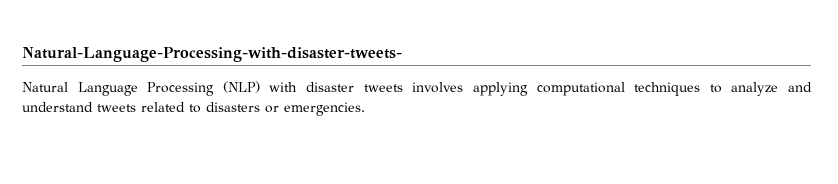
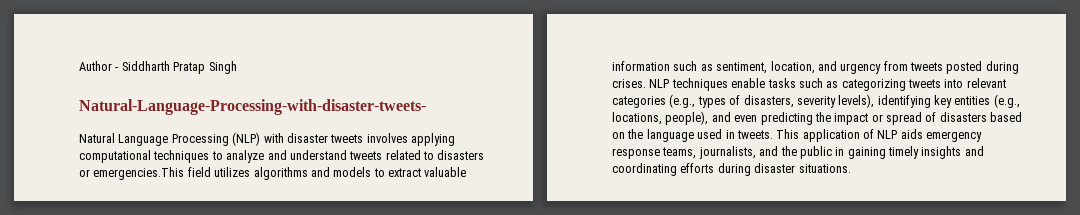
(22, 54) none -> [79,61,237,74] Author - Siddharth Pratap Singh //
[284,102,365,116] emergencies. -> [93,167,467,180] [612,61,1019,74] [612,78,1006,91] [612,94,1020,108] [612,111,1023,125] [612,129,983,142] [612,146,984,159] [612,163,851,176] emergencies.This field utilizes algorithms and models to extract valuable information such as sentiment, location, and urgency from tweets posted during crises. NLP techniques enable tasks such as categorizing tweets into relevant categories (e.g., types of disasters, severity levels), identifying key entities (e.g., locations, people), and even predicting the impact or spread of disasters based on the language used in tweets. This application of NLP aids emergency response teams, journalists, and the public in gaining timely insights and coordinating efforts during disaster situations.

